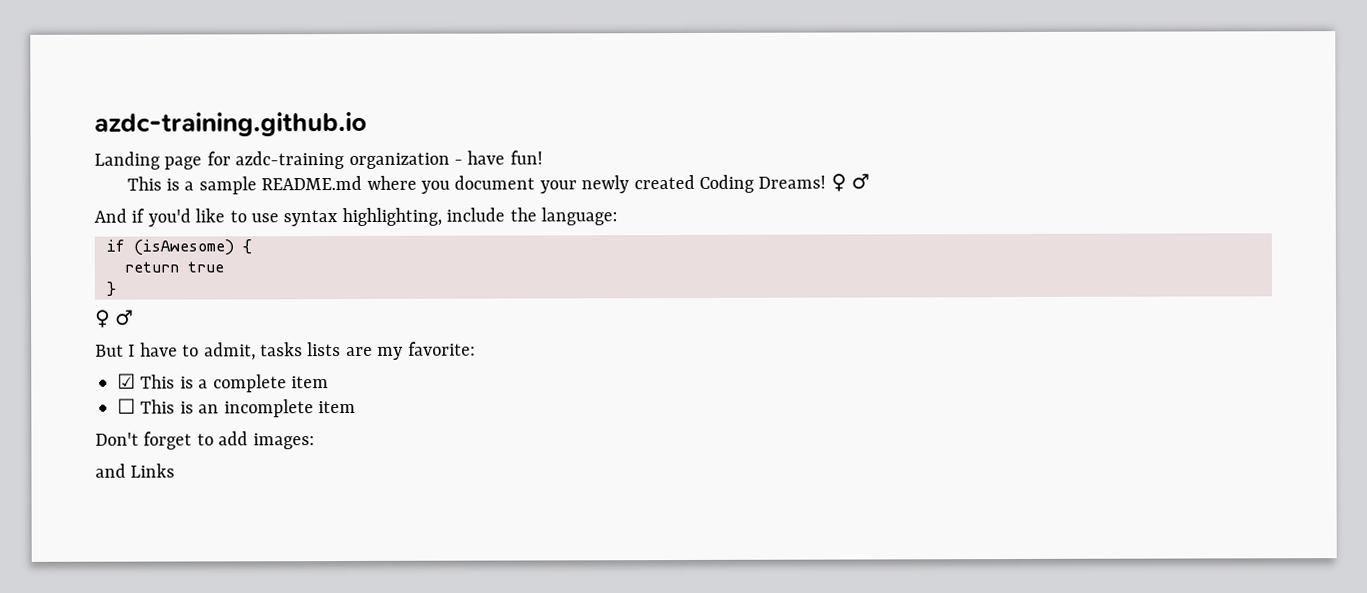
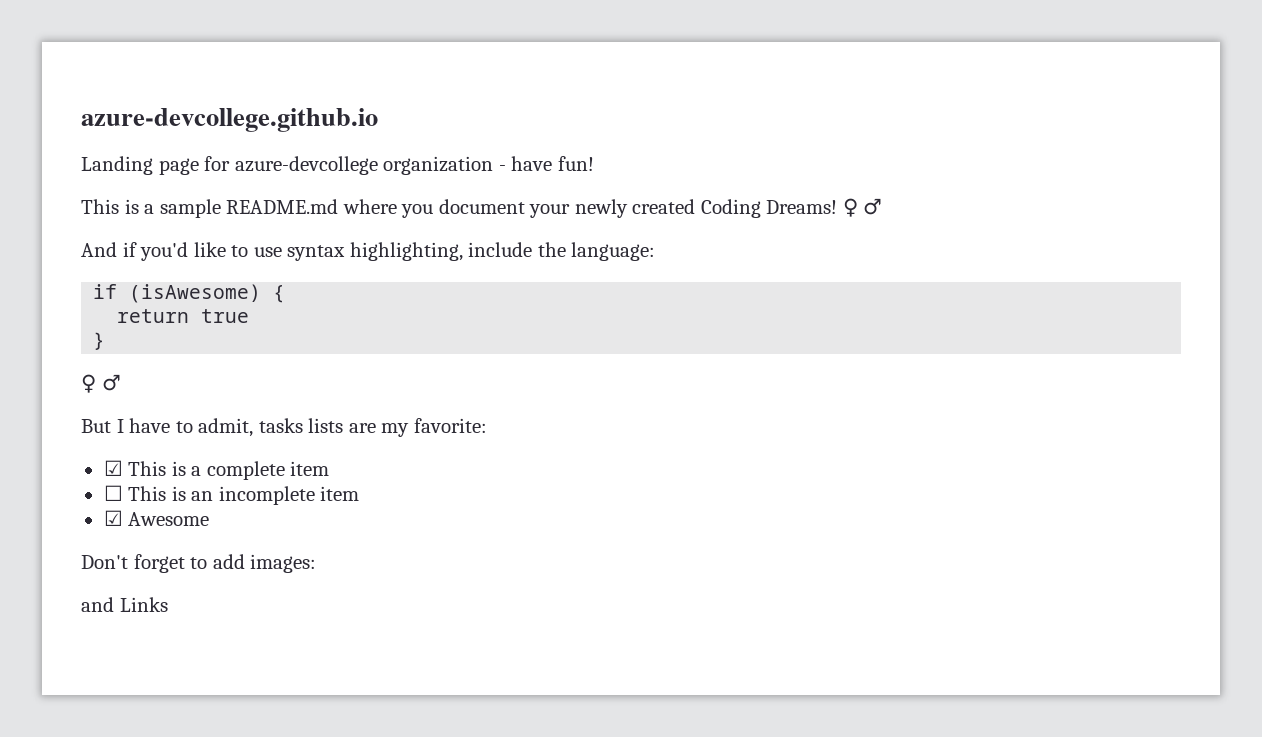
[94,111,367,137] azdc-training.github.io -> [81,108,378,132] azure-devcollege.github.io
[235,151,345,170] azdc-training -> [234,156,378,175] azure-devcollege
(356, 407) none -> [103,510,210,526] // ☑ Awesome

